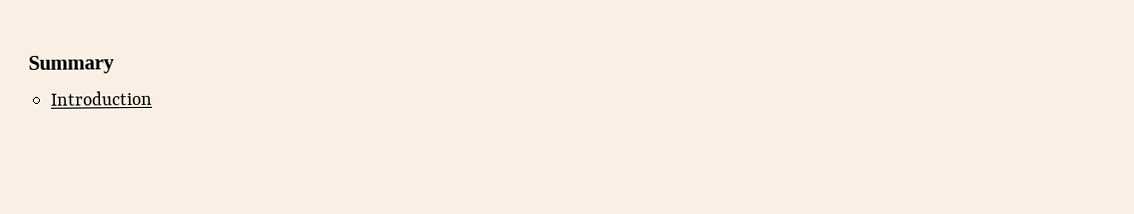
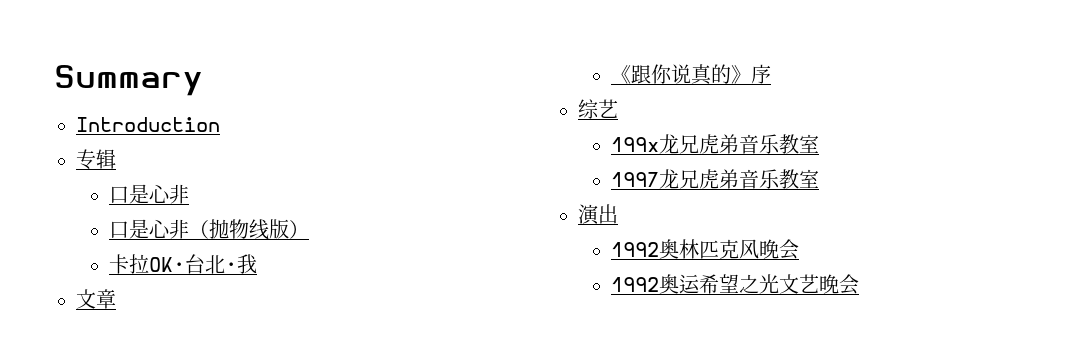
(152, 98) none -> [76,149,116,170] [109,184,190,204] [109,219,310,240] [109,254,258,274] [76,289,116,309] [611,64,772,85] [578,99,618,119] [611,134,820,154] [611,169,820,189] [578,204,618,225] [611,239,800,260] [611,274,860,295] // 专辑 // 口是心非 // 口是心非（抛物线版） // 卡拉OK·台北·我 // 文章 // 《跟你说真的》序 // 综艺 // 199x龙兄虎弟音乐教室 // 1997龙兄虎弟音乐教室 // 演出 // 1992奥林匹克风晚会 // 1992奥运希望之光文艺晚会

